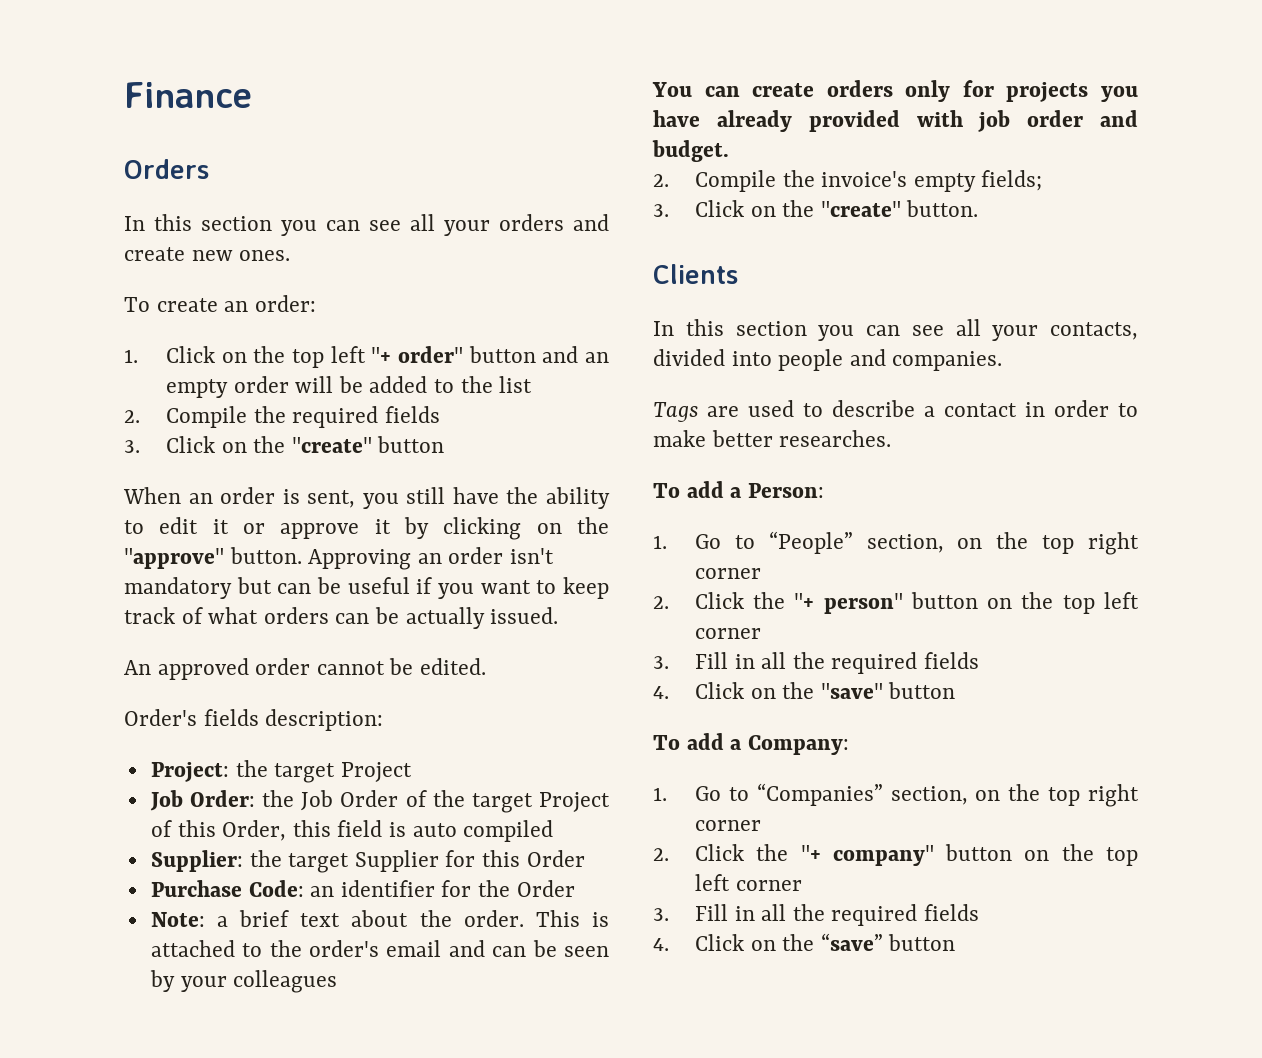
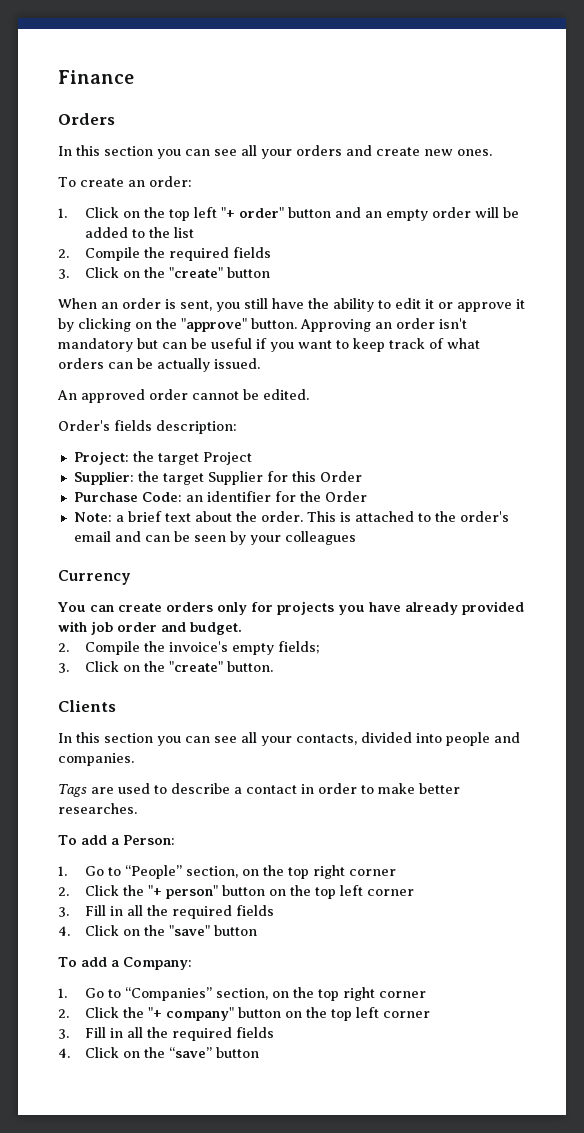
[149,790,611,813] [150,820,554,842] // Job Order: the Job Order of the target Project of this Order, this field is auto compiled -> (252, 458) none
(338, 981) none -> [58,570,131,585] // Currency

